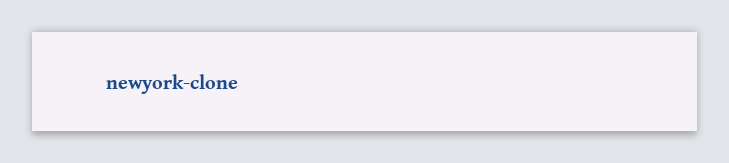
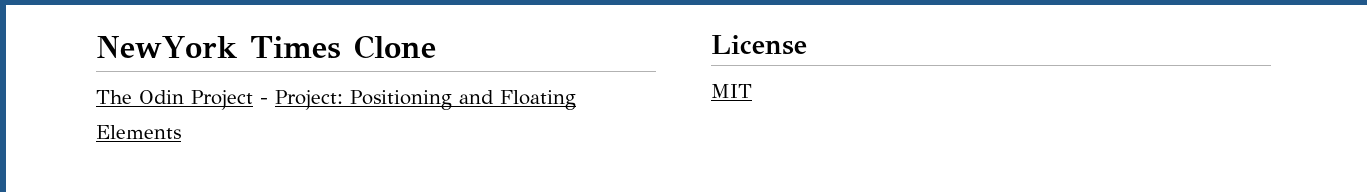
[106,74,238,94] newyork-clone -> [96,35,436,59] [96,90,576,110] [96,125,181,139] [711,35,807,55] [711,84,752,98] NewYork Times Clone // The Odin Project - Project: Positioning and Floating Elements // License // MIT

